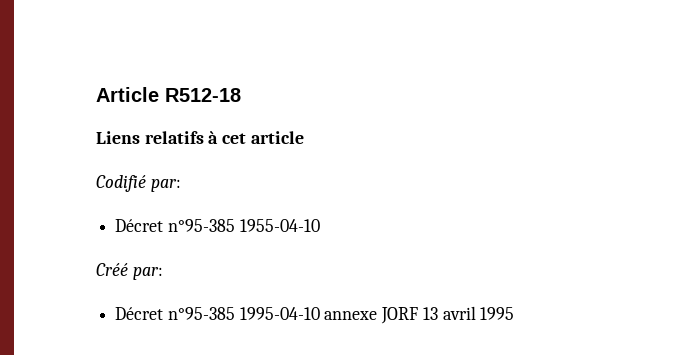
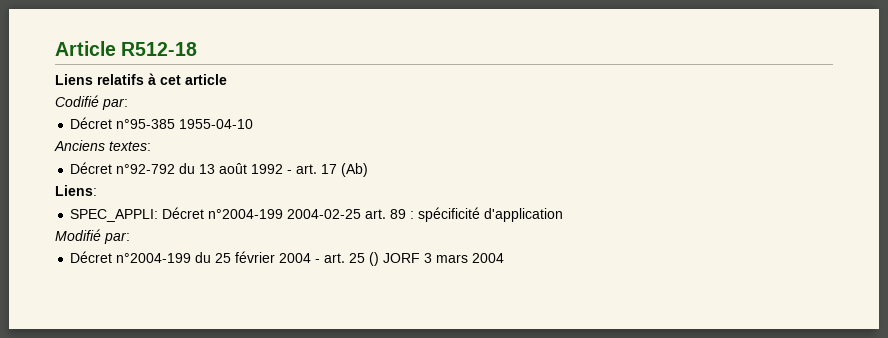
[96,263,163,280] [115,306,515,324] Créé par: // Décret n°95-385 1995-04-10 annexe JORF 13 avril 1995 -> [54,140,151,151] [70,162,369,177] [55,185,97,196] [70,207,564,222] [55,229,130,244] [70,251,505,266] Anciens textes: // Décret n°92-792 du 13 août 1992 - art. 17 (Ab) // Liens: // SPEC_APPLI: Décret n°2004-199 2004-02-25 art. 89 : spécificité d'application // Modifié par: // Décret n°2004-199 du 25 février 2004 - art. 25 () JORF 3 mars 2004

